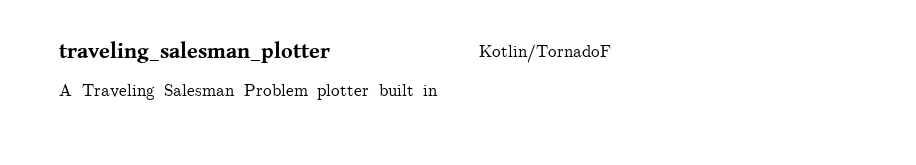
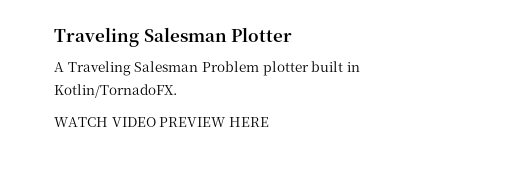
[59,41,330,63] traveling_salesman_plotter -> [54,27,293,47] Traveling Salesman Plotter
[479,44,611,63] Kotlin/TornadoF -> [54,84,177,98] [54,117,269,127] Kotlin/TornadoFX. // WATCH VIDEO PREVIEW HERE

